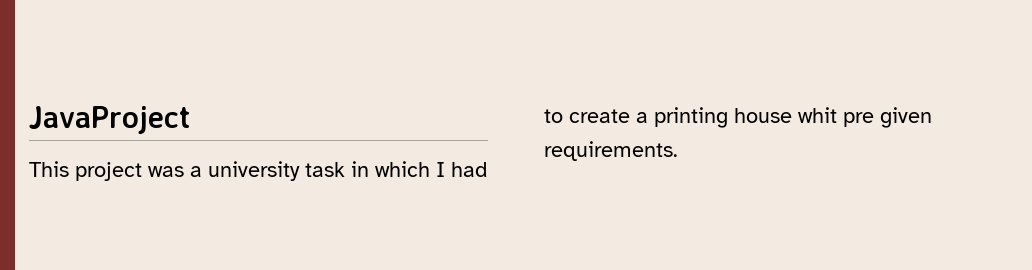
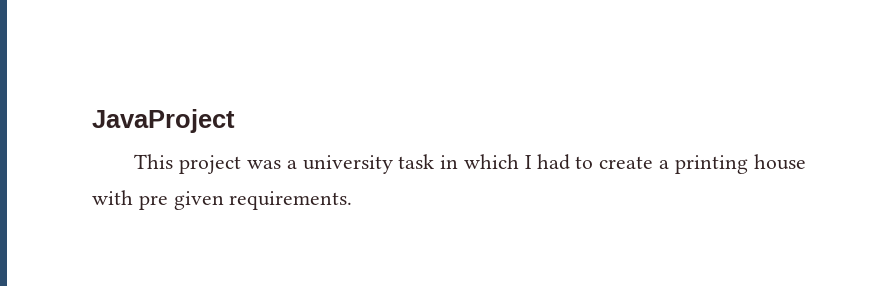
[798,107,837,123] whit -> [92,190,133,205] with

